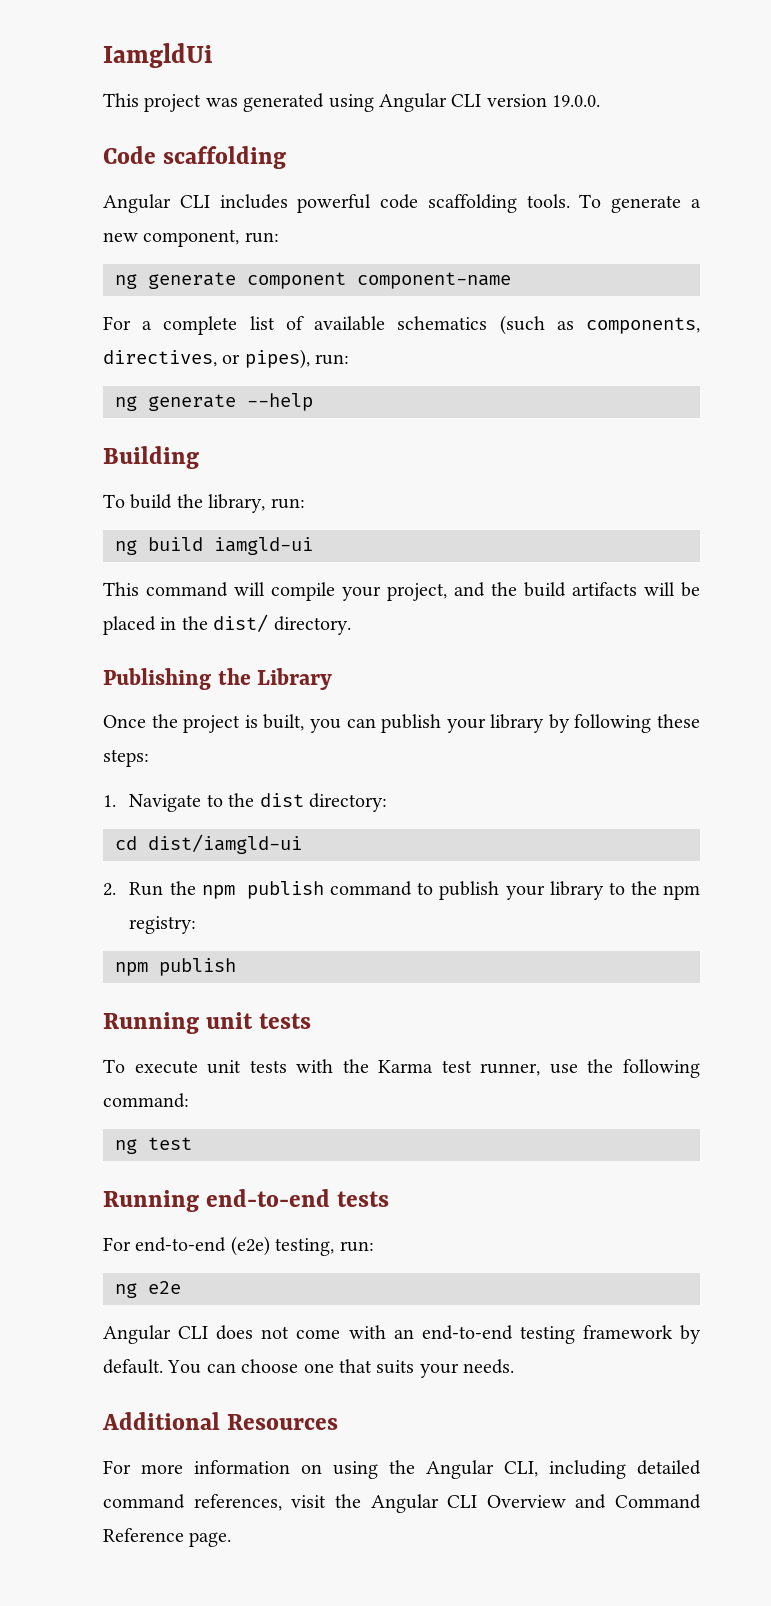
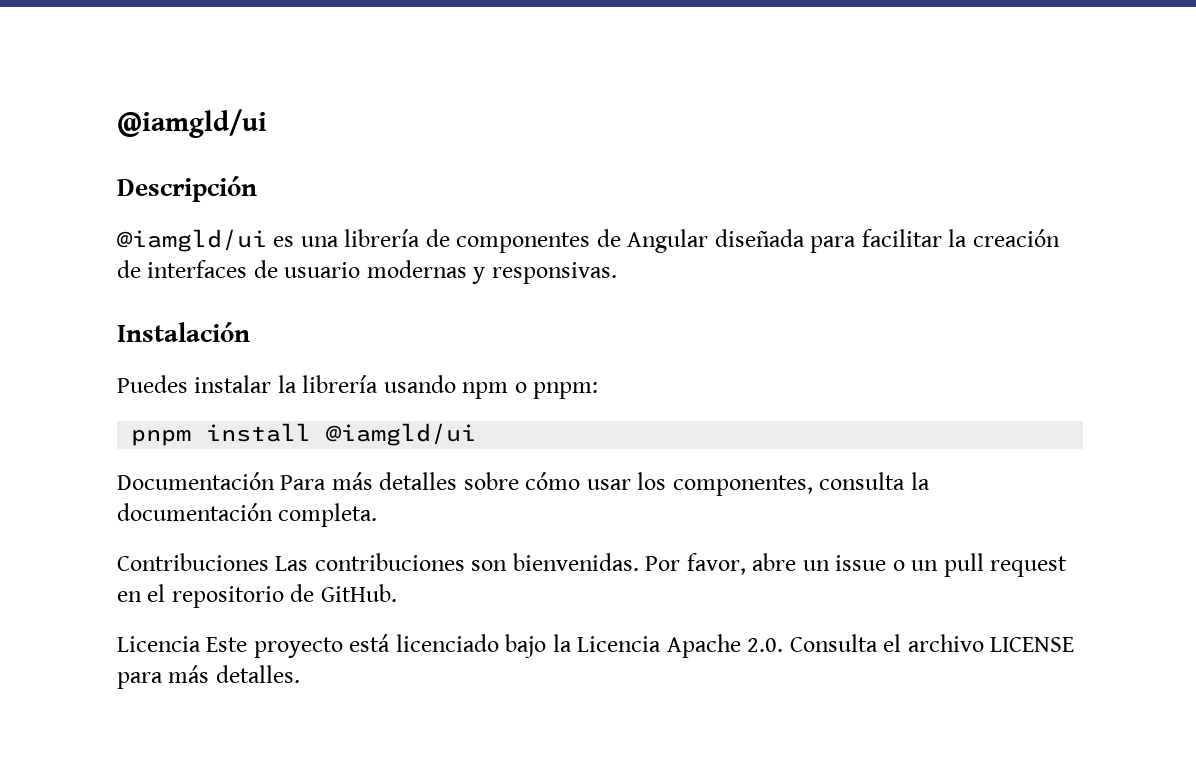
[103,43,212,68] [103,93,601,112] [103,146,287,169] [103,194,701,213] [103,229,279,247] [115,272,511,289] [103,315,700,335] [103,349,350,369] [115,393,313,411] [103,446,199,469] [103,494,305,513] [115,537,313,555] [103,582,700,601] [103,614,351,635] [103,668,333,690] [103,714,700,733] [103,749,149,767] [103,793,388,812] [115,834,302,854] [103,881,700,900] [129,916,197,934] [115,958,236,976] [103,1012,312,1034] [103,1059,701,1078] [103,1093,189,1108] [115,1137,192,1154] [103,1189,390,1212] [103,1236,374,1256] [115,1281,181,1298] [103,1325,702,1344] [103,1359,515,1378] [102,1412,339,1430] [103,1460,701,1479] [103,1494,701,1513] [103,1528,232,1547] IamgldUi // This project was generated using Angular CLI version 19.0.0. // Code scaffolding // Angular CLI includes powerful code scaffolding tools. To generate a new component, run: // ng generate component component-name // For a complete list of available schematics (such as components, directives, or pipes), run: // ng generate --help // Building // To build the library, run: // ng build iamgld-ui // This command will compile your project, and the build artifacts will be placed in the dist/ directory. // Publishing the Library // Once the project is built, you can publish your library by following these steps: // 1. Navigate to the dist directory: // cd dist/iamgld-ui // 2. Run the npm publish command to publish your library to the npm registry: // npm publish // Running unit tests // To execute unit tests with the Karma test runner, use the following command: // ng test // Running end-to-end tests // For end-to-end (e2e) testing, run: // ng e2e // Angular CLI does not come with an end-to-end testing framework by default. You can choose one that suits your needs. // Additional Resources // For more information on using the Angular CLI, including detailed command references, visit the Angular CLI Overview and Command Reference page. -> [117,109,267,138] [117,176,257,202] [117,229,1060,253] [117,260,617,284] [117,322,250,342] [117,375,599,399] [131,423,477,446] [117,472,930,496] [117,503,378,527] [117,553,1068,577] [117,584,397,608] [117,634,1075,658] [117,665,300,689] @iamgld/ui // Descripción // @iamgld/ui es una librería de componentes de Angular diseñada para facilitar la creación de interfaces de usuario modernas y responsivas. // Instalación // Puedes instalar la librería usando npm o pnpm: // pnpm install @iamgld/ui // Documentación Para más detalles sobre cómo usar los componentes, consulta la documentación completa. // Contribuciones Las contribuciones son bienvenidas. Por favor, abre un issue o un pull request en el repositorio de GitHub. // Licencia Este proyecto está licenciado bajo la Licencia Apache 2.0. Consulta el archivo LICENSE para más detalles.

